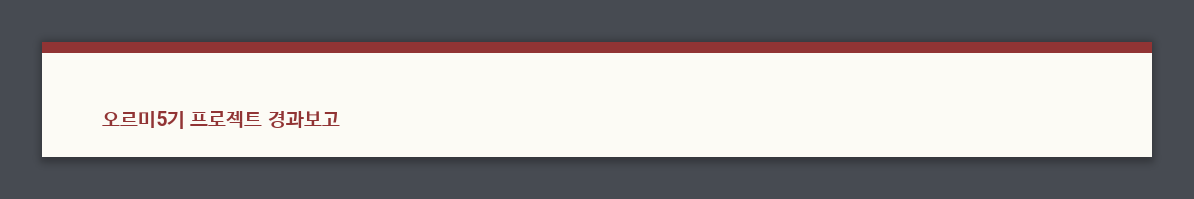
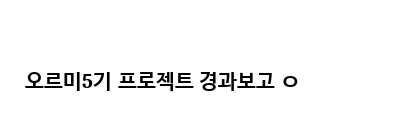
(340, 119) none -> [281,76,301,88] ㅇ

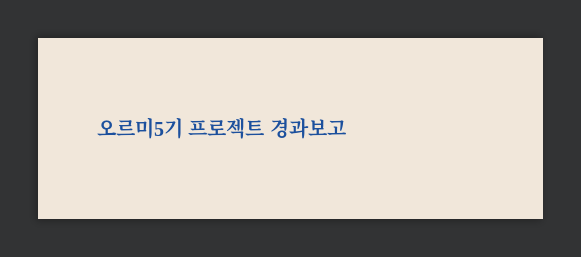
[281,76,301,88] ㅇ -> (346, 128) none

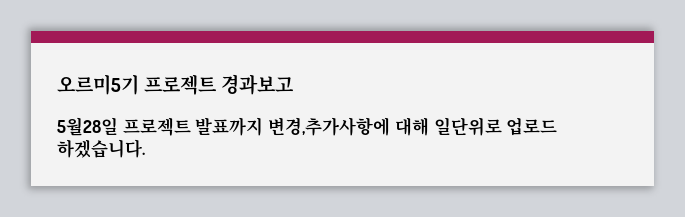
(346, 128) none -> [57,117,558,136] [57,139,145,158] // 5월28일 프로젝트 발표까지 변경,추가사항에 대해 일단위로 업로드 하겠습니다.

